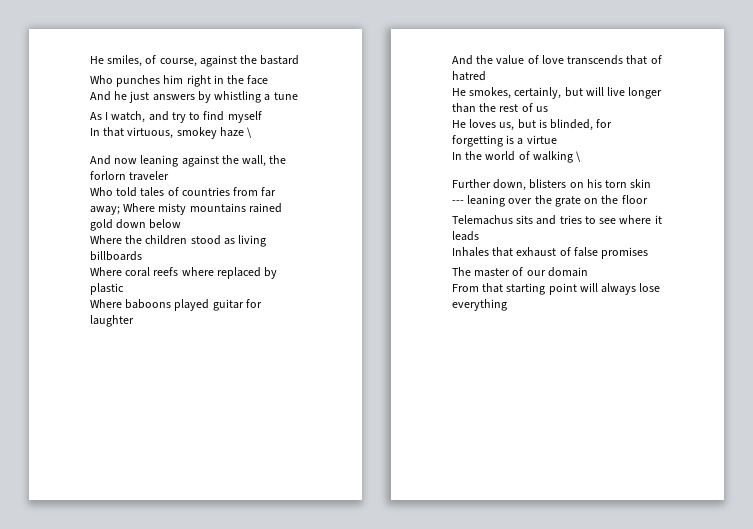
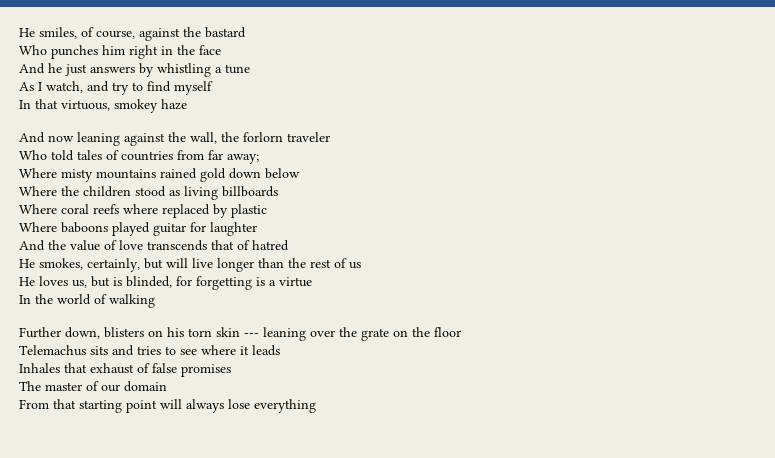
[247,127,253,138] \ -> (187, 104) none
(120, 210) none -> (259, 159) //
[576,151,582,162] \ -> (155, 301) none

